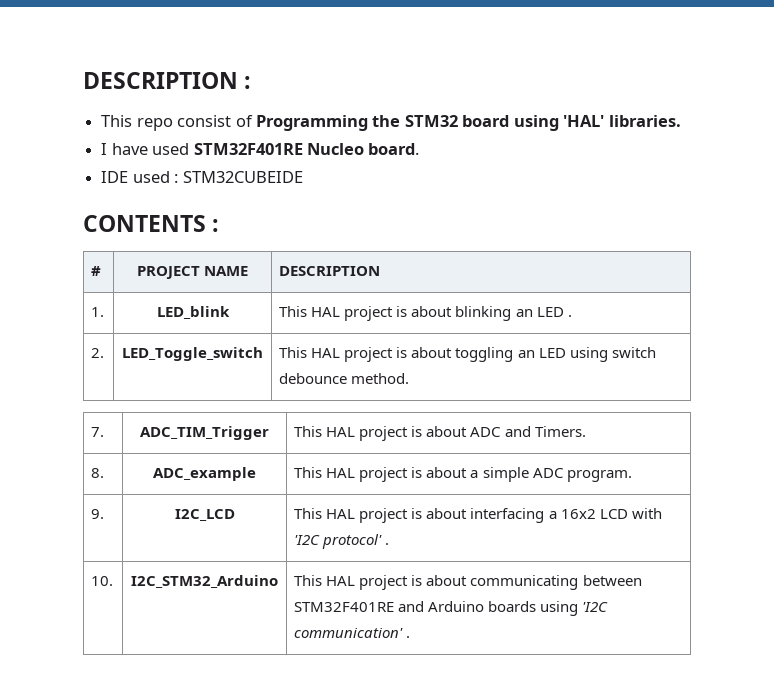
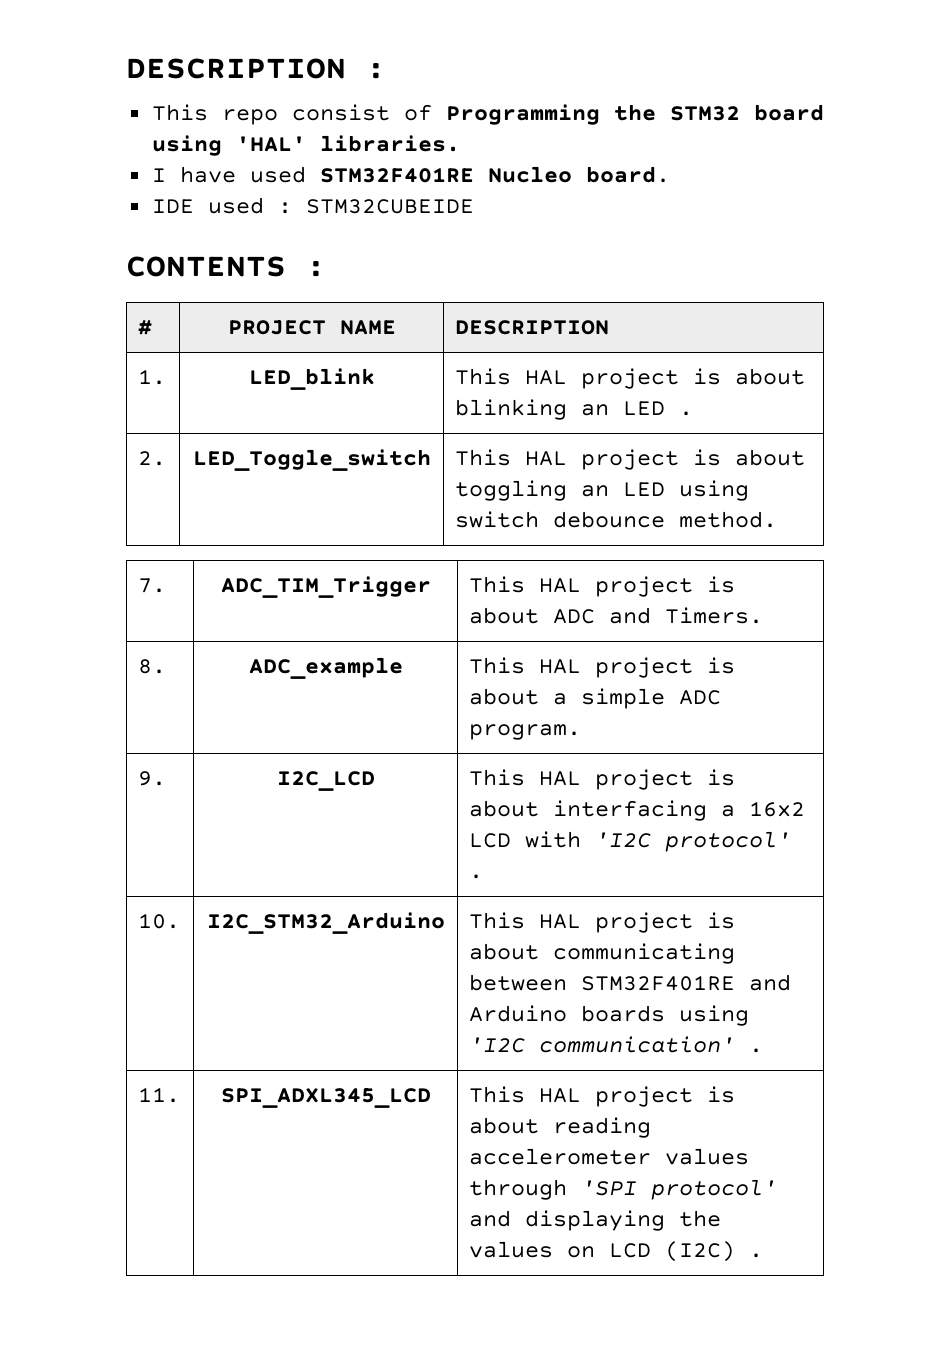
(411, 637) none -> [138,1087,181,1103] [220,1088,431,1108] [469,1086,736,1107] [469,1117,652,1138] [469,1148,750,1165] [469,1179,778,1200] [469,1210,722,1231] [469,1241,764,1262] // 11. | SPI_ADXL345_LCD | This HAL project is about reading accelerometer values through 'SPI protocol' and displaying the values on LCD (I2C) .

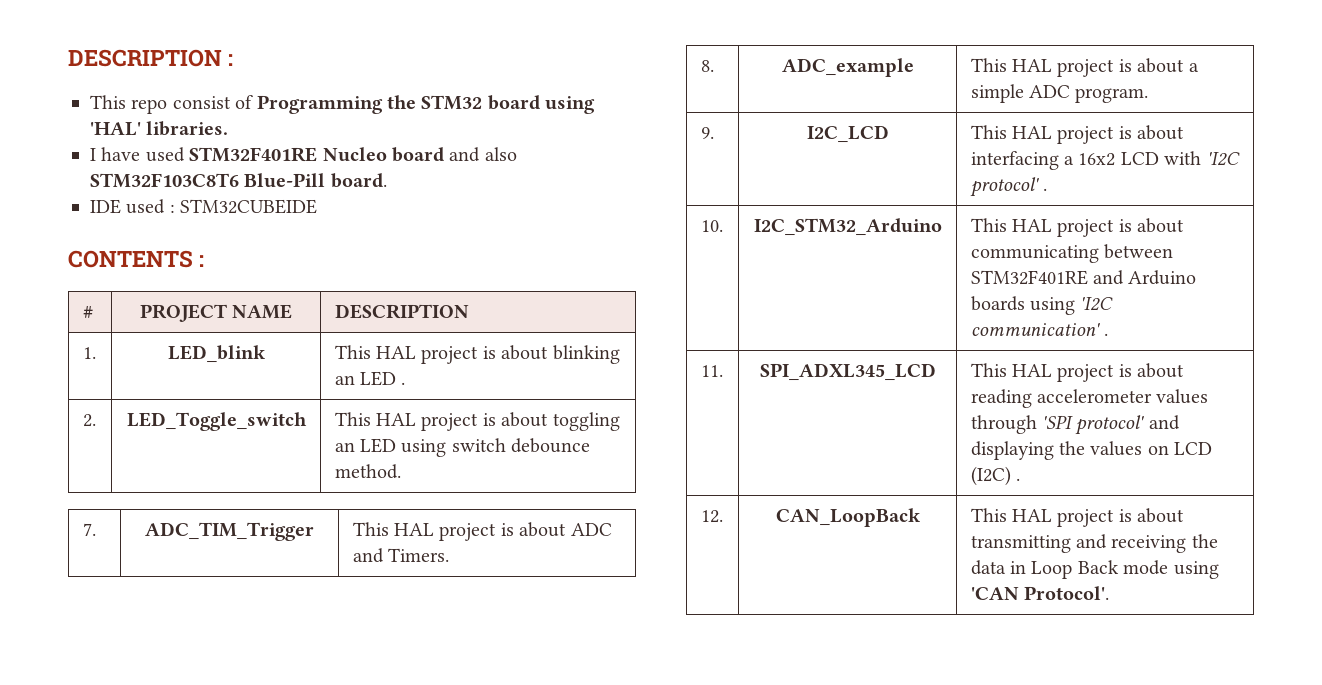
(572, 174) none -> [392,147,517,162] [90,173,326,188] board and also STM32F103C8T6 Blue-Pill
(764, 1255) none -> [700,510,723,523] [775,508,921,527] [970,508,1185,527] [970,534,1218,553] [970,560,1219,579] [970,586,1110,600] // 12. | CAN_LoopBack | This HAL project is about transmitting and receiving the data in Loop Back mode using 'CAN Protocol'.

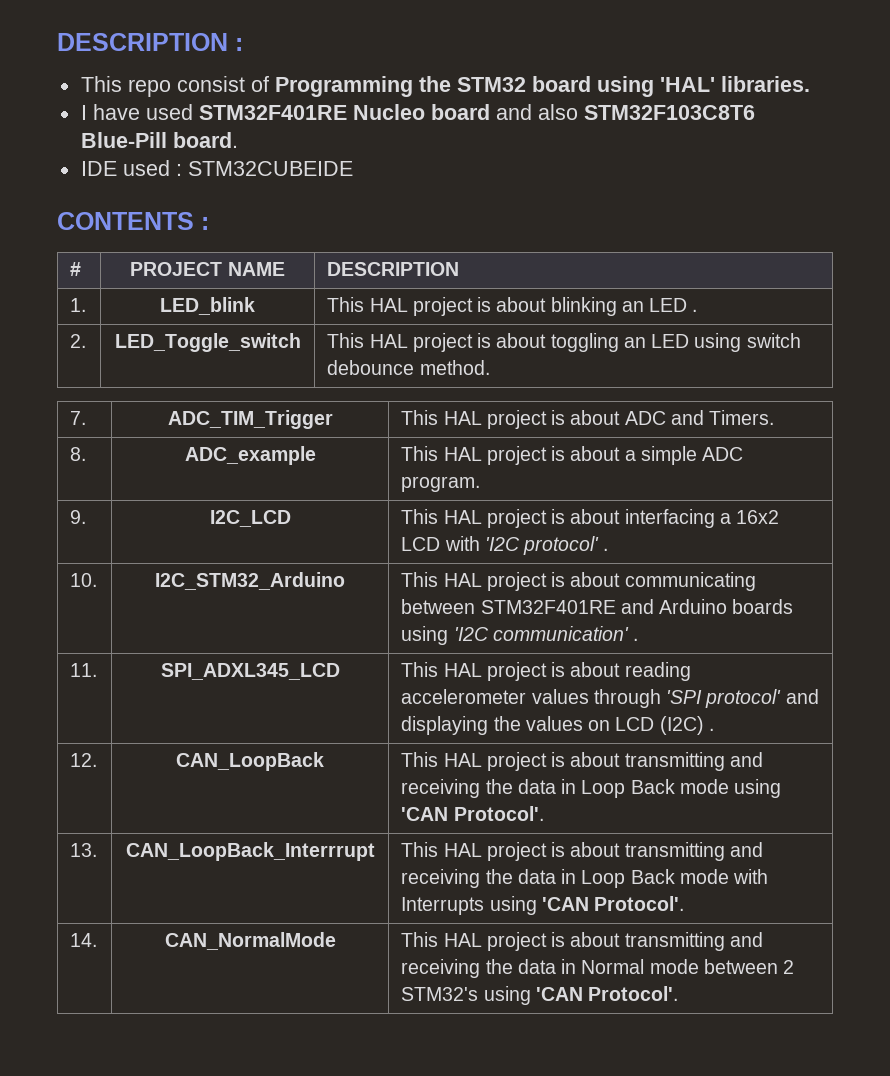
(1110, 593) none -> [70,843,98,857] [125,842,375,861] [401,842,763,861] [401,869,769,888] [401,896,685,915] [70,933,98,947] [164,932,336,950] [401,932,763,951] [401,959,795,978] [401,986,679,1005] // 13. | CAN_LoopBack_Interrrupt | This HAL project is about transmitting and receiving the data in Loop Back mode with Interrupts using 'CAN Protocol'. // 14. | CAN_NormalMode | This HAL project is about transmitting and receiving the data in Normal mode between 2 STM32's using 'CAN Protocol'.

